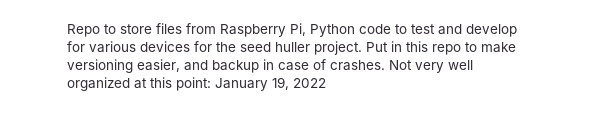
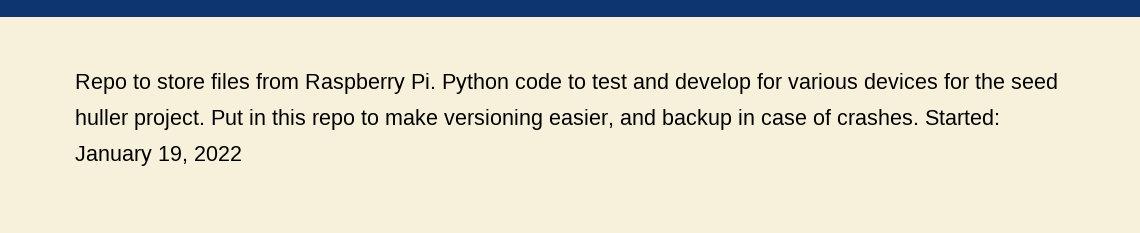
[290,23,306,36] Pi, -> [411,73,436,89] Pi.
[389,60,473,73] [67,77,211,91] Not very well organized at this point: -> [925,109,1000,125] Started:

